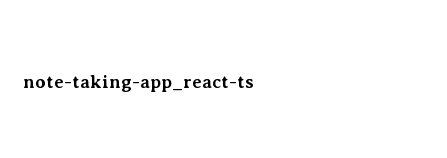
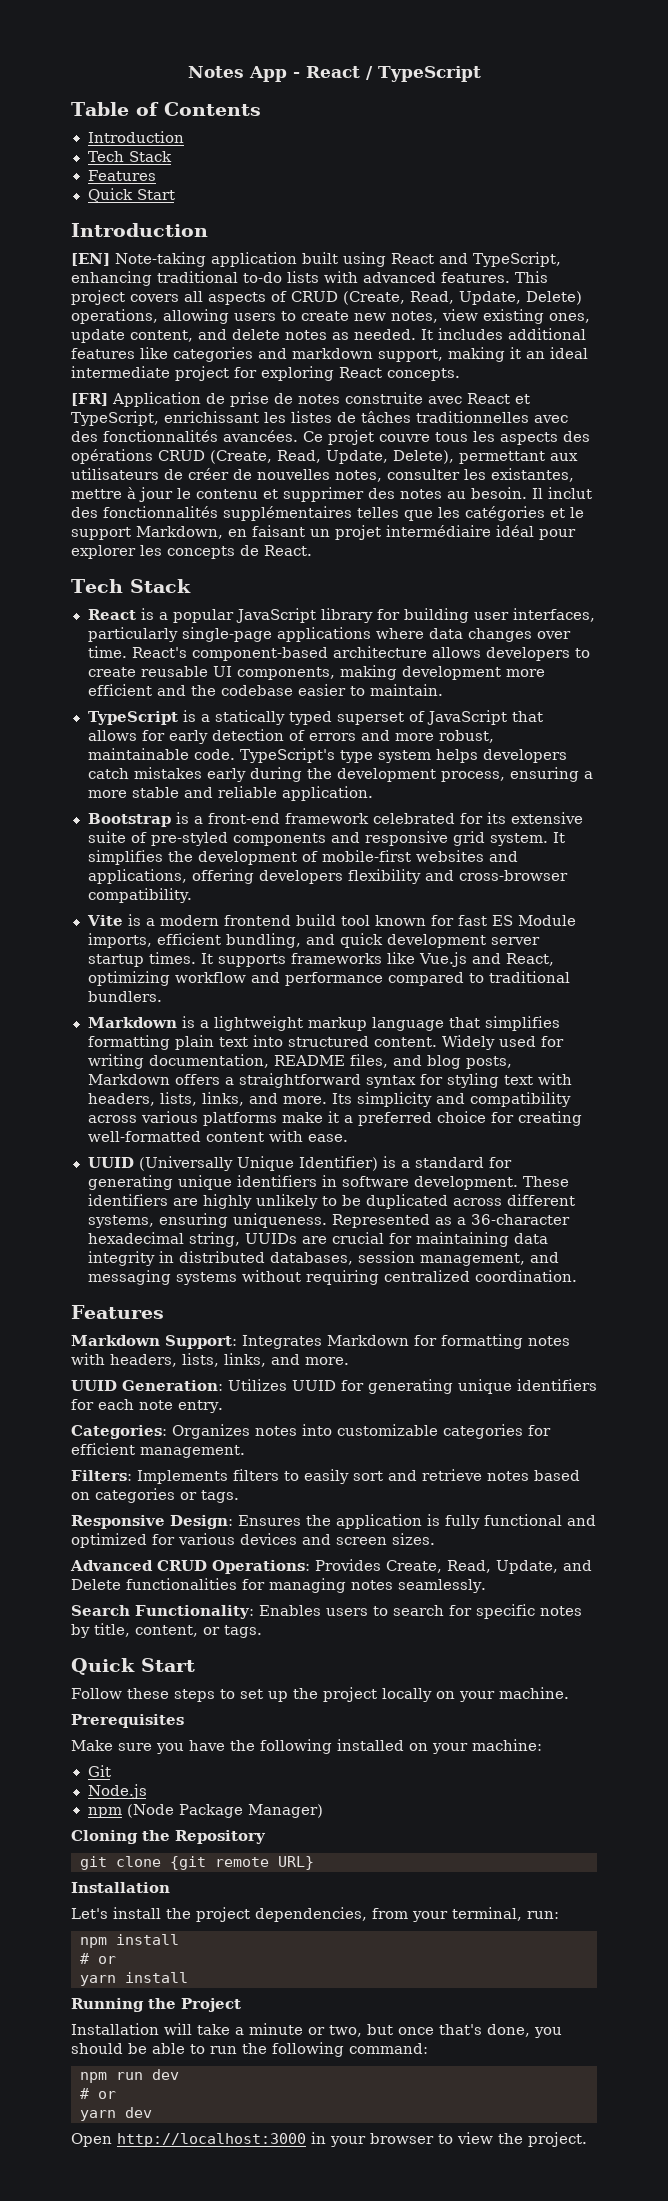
[23,75,254,92] note-taking-app_react-ts -> [187,66,481,82] [71,102,261,116] [87,131,184,143] [87,151,173,162] [87,170,156,181] [87,188,175,202] [71,223,208,237] [71,252,561,267] [71,271,548,286] [71,290,582,305] [71,309,590,324] [71,328,586,343] [71,347,588,362] [71,366,460,381] [71,392,530,407] [71,411,568,426] [71,430,590,445] [71,449,578,464] [71,468,574,482] [71,487,592,502] [71,506,584,521] [71,525,576,540] [71,545,312,559] [71,579,191,593] [87,608,595,623] [87,627,571,642] [87,646,590,661] [87,665,545,680] [87,684,443,696] [87,710,544,725] [87,729,494,744] [87,748,567,763] [87,767,593,782] [87,786,373,801] [87,812,583,827] [87,831,565,846] [87,850,518,865] [87,869,568,884] [87,888,193,903] [86,914,576,926] [87,933,540,948] [87,952,555,967] [87,971,570,986] [87,991,162,1002] [87,1016,560,1031] [87,1035,564,1050] [87,1054,512,1069] [87,1073,572,1088] [87,1092,571,1107] [87,1111,582,1126] [87,1130,348,1142] [87,1156,512,1171] [87,1175,569,1190] [87,1194,575,1209] [87,1213,570,1228] [87,1232,548,1247] [87,1251,559,1266] [87,1270,577,1285] [71,1305,164,1319] [71,1334,570,1349] [71,1353,349,1367] [71,1379,597,1394] [71,1399,223,1413] [71,1424,551,1439] [71,1443,245,1458] [71,1469,580,1484] [71,1488,239,1503] [71,1514,596,1529] [71,1533,435,1548] [70,1559,592,1574] [71,1578,486,1593] [71,1604,582,1619] [71,1623,262,1638] [71,1658,195,1675] [71,1687,569,1702] [71,1714,184,1728] [71,1739,542,1754] [87,1765,111,1777] [87,1784,147,1799] [87,1804,323,1818] [71,1830,266,1844] [80,1856,314,1870] [71,1882,170,1893] [71,1907,559,1922] [80,1934,179,1948] [80,1953,116,1964] [80,1972,188,1986] [71,1998,241,2012] [71,2023,562,2038] [71,2042,428,2057] [80,2069,179,2083] [80,2088,116,2099] [80,2107,152,2121] [71,2132,587,2147] Notes App - React / TypeScript // Table of Contents // Introduction // Tech Stack // Features // Quick Start // Introduction // [EN] Note-taking application built using React and TypeScript, enhancing traditional to-do lists with advanced features. This project covers all aspects of CRUD (Create, Read, Update, Delete) operations, allowing users to create new notes, view existing ones, update content, and delete notes as needed. It includes additional features like categories and markdown support, making it an ideal intermediate project for exploring React concepts. // [FR] Application de prise de notes construite avec React et TypeScript, enrichissant les listes de tâches traditionnelles avec des fonctionnalités avancées. Ce projet couvre tous les aspects des opérations CRUD (Create, Read, Update, Delete), permettant aux utilisateurs de créer de nouvelles notes, consulter les existantes, mettre à jour le contenu et supprimer des notes au besoin. Il inclut des fonctionnalités supplémentaires telles que les catégories et le support Markdown, en faisant un projet intermédiaire idéal pour explorer les concepts de React. // Tech Stack // React is a popular JavaScript library for building user interfaces, particularly single-page applications where data changes over time. React's component-based architecture allows developers to create reusable UI components, making development more efficient and the codebase easier to maintain. // TypeScript is a statically typed superset of JavaScript that allows for early detection of errors and more robust, maintainable code. TypeScript's type system helps developers catch mistakes early during the development process, ensuring a more stable and reliable application. // Bootstrap is a front-end framework celebrated for its extensive suite of pre-styled components and responsive grid system. It simplifies the development of mobile-first websites and applications, offering developers flexibility and cross-browser compatibility. // Vite is a modern frontend build tool known for fast ES Module imports, efficient bundling, and quick development server startup times. It supports frameworks like Vue.js and React, optimizing workflow and performance compared to traditional bundlers. // Markdown is a lightweight markup language that simplifies formatting plain text into structured content. Widely used for writing documentation, README files, and blog posts, Markdown offers a straightforward syntax for styling text with headers, lists, links, and more. Its simplicity and compatibility across various platforms make it a preferred choice for creating well-formatted content with ease. // UUID (Universally Unique Identifier) is a standard for generating unique identifiers in software development. These identifiers are highly unlikely to be duplicated across different systems, ensuring uniqueness. Represented as a 36-character hexadecimal string, UUIDs are crucial for maintaining data integrity in distributed databases, session management, and messaging systems without requiring centralized coordination. // Features // Markdown Support: Integrates Markdown for formatting notes with headers, lists, links, and more. // UUID Generation: Utilizes UUID for generating unique identifiers for each note entry. // Categories: Organizes notes into customizable categories for efficient management. // Filters: Implements filters to easily sort and retrieve notes based on categories or tags. // Responsive Design: Ensures the application is fully functional and optimized for various devices and screen sizes. // Advanced CRUD Operations: Provides Create, Read, Update, and Delete functionalities for managing notes seamlessly. // Search Functionality: Enables users to search for specific notes by title, content, or tags. // Quick Start // Follow these steps to set up the project locally on your machine. // Prerequisites // Make sure you have the following installed on your machine: // Git // Node.js // npm (Node Package Manager) // Cloning the Repository // git clone {git remote URL} // Installation // Let's install the project dependencies, from your terminal, run: // npm install // # or // yarn install // Running the Project // Installation will take a minute or two, but once that's done, you should be able to run the following command: // npm run dev // # or // yarn dev // Open http://localhost:3000 in your browser to view the project.

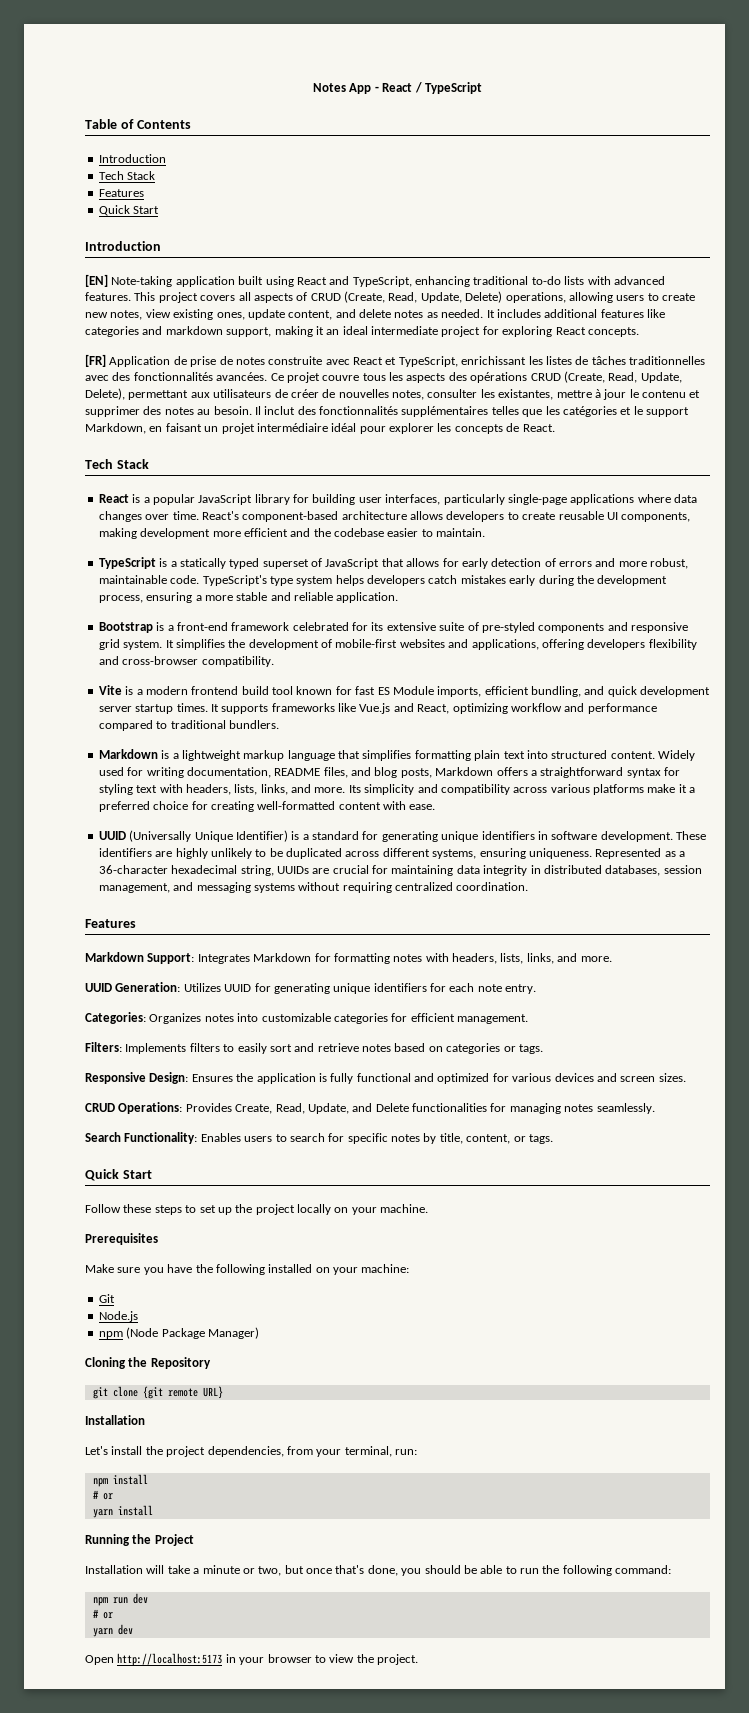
[70,1560,153,1571] Advanced -> (686, 1077) none
[117,2133,306,2147] http://localhost:3000 -> [117,1653,223,1666] http://localhost:5173

